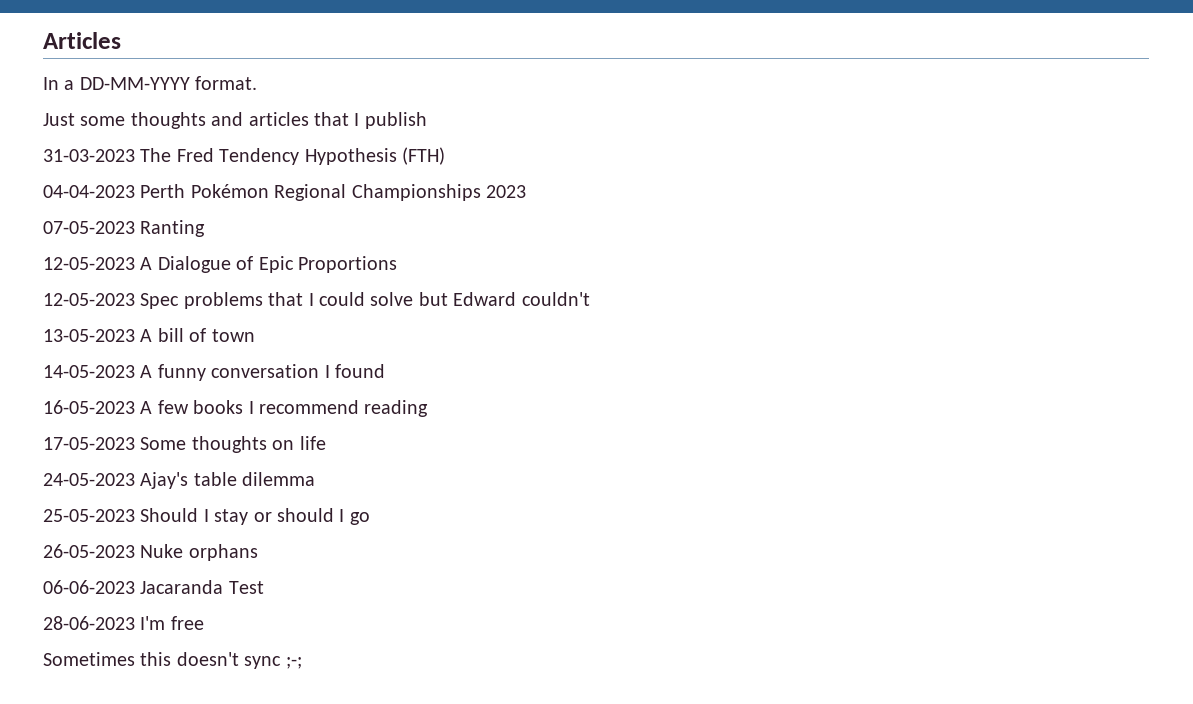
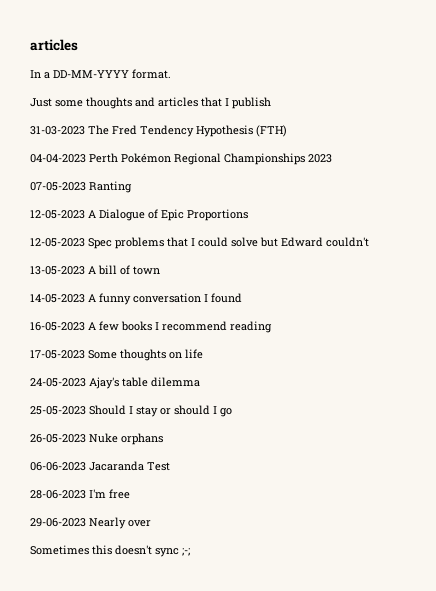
[43,32,121,49] Articles -> [30,39,78,51] articles
(204, 623) none -> [30,517,151,529] // 29-06-2023 Nearly over

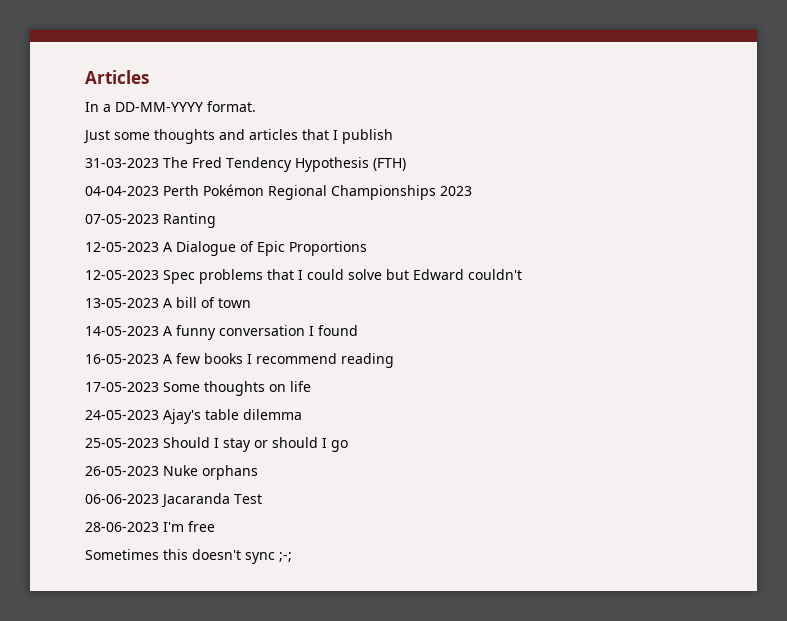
[30,39,78,51] articles -> [85,70,149,84] Articles
[30,517,151,529] // 29-06-2023 Nearly over -> (215, 526) none

